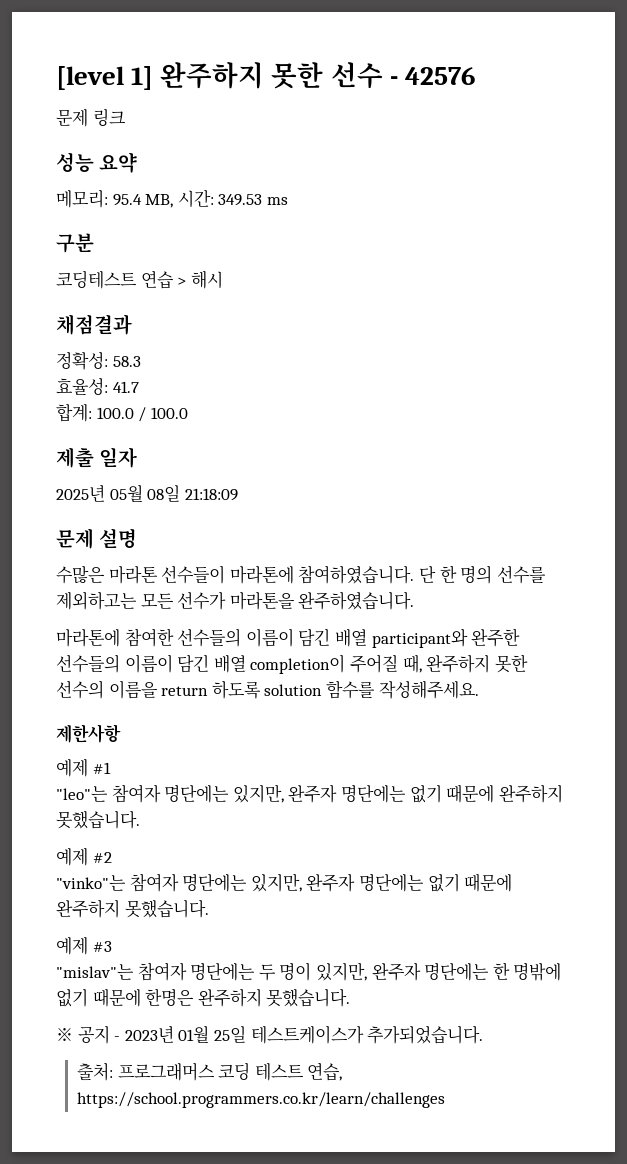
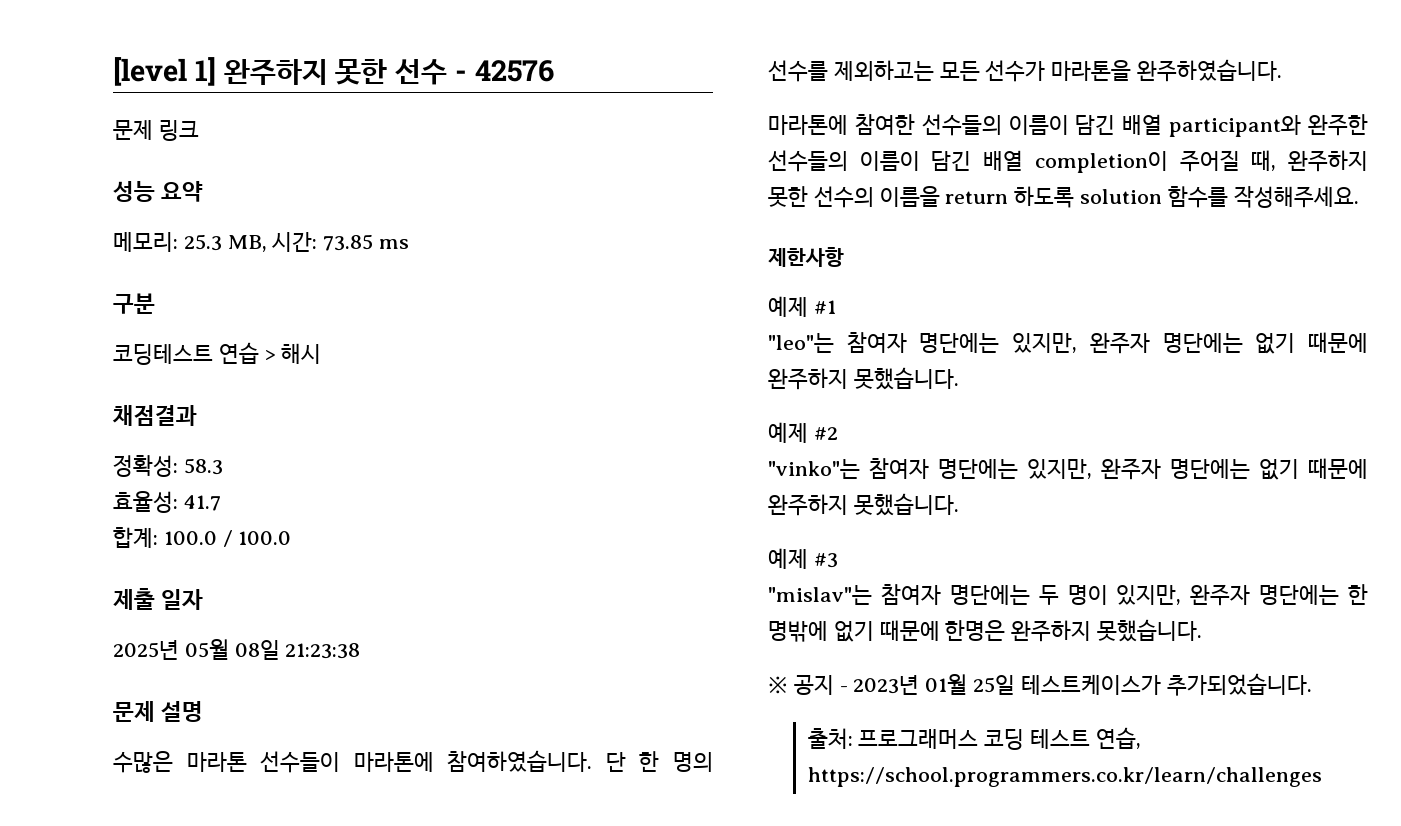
[112,194,142,206] 95.4 -> [183,234,222,251] 25.3
[218,194,263,206] 349.53 -> [323,234,374,251] 73.85
[184,488,238,501] 21:18:09 -> [285,643,361,659] 21:23:38

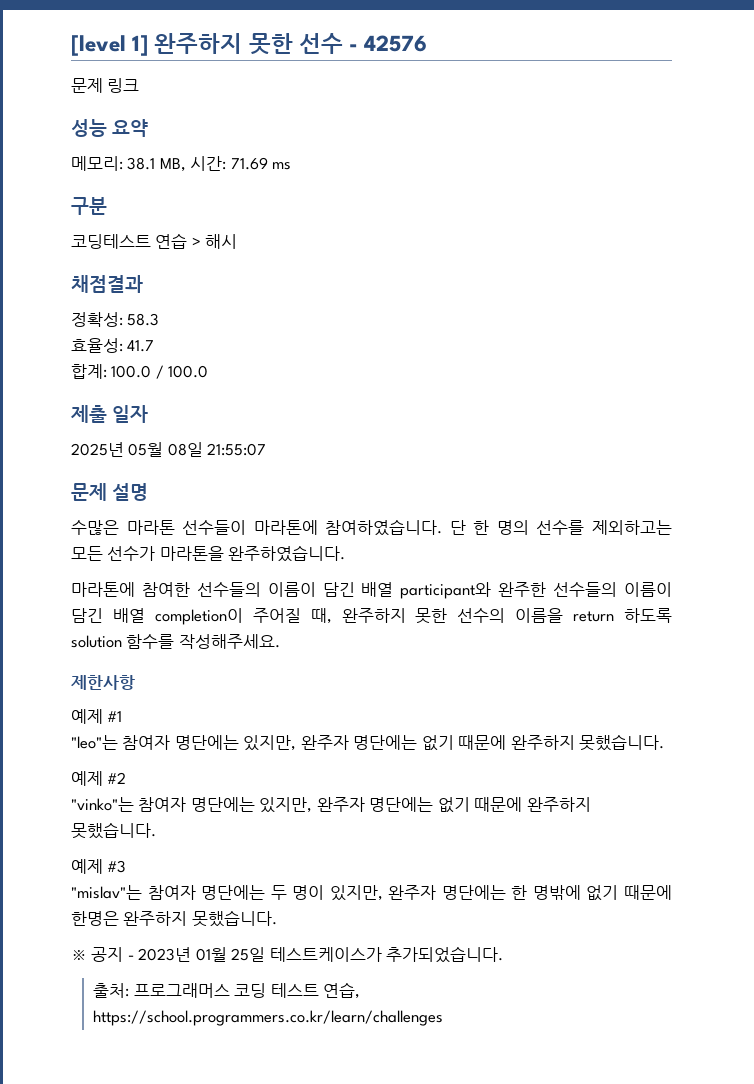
[183,234,222,251] 25.3 -> [127,157,156,170] 38.1
[323,234,374,251] 73.85 -> [230,157,268,170] 71.69
[285,643,361,659] 21:23:38 -> [207,443,267,456] 21:55:07

